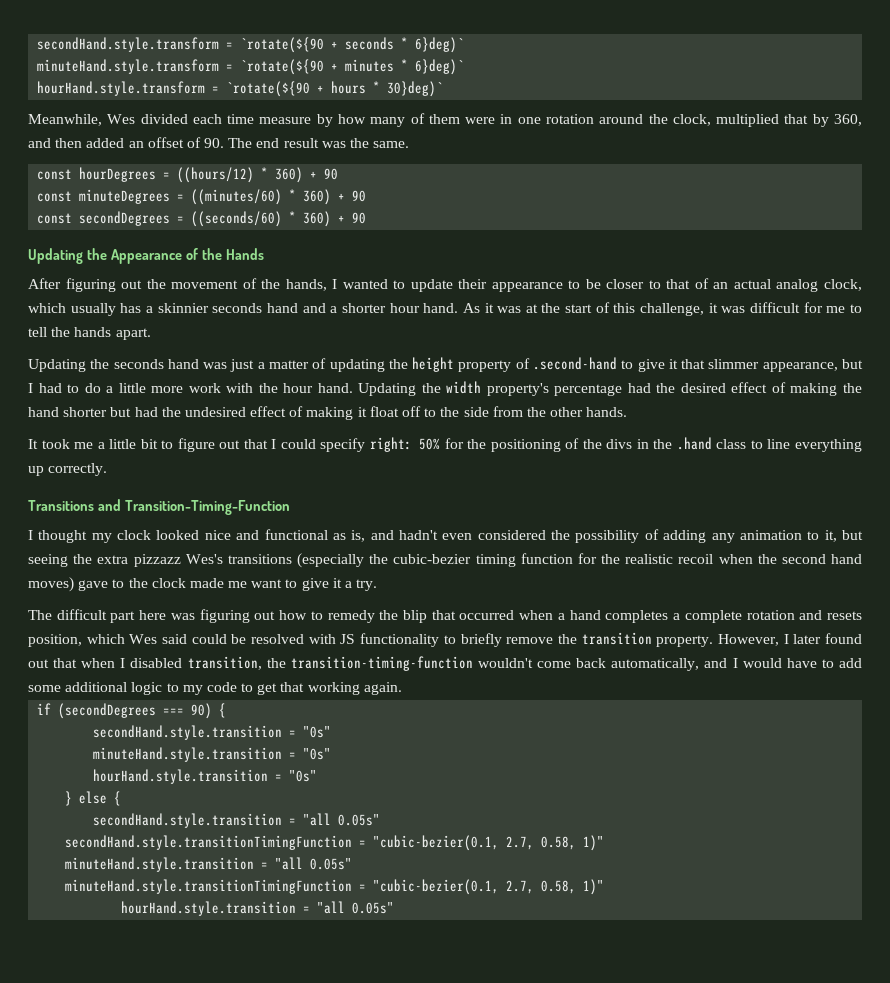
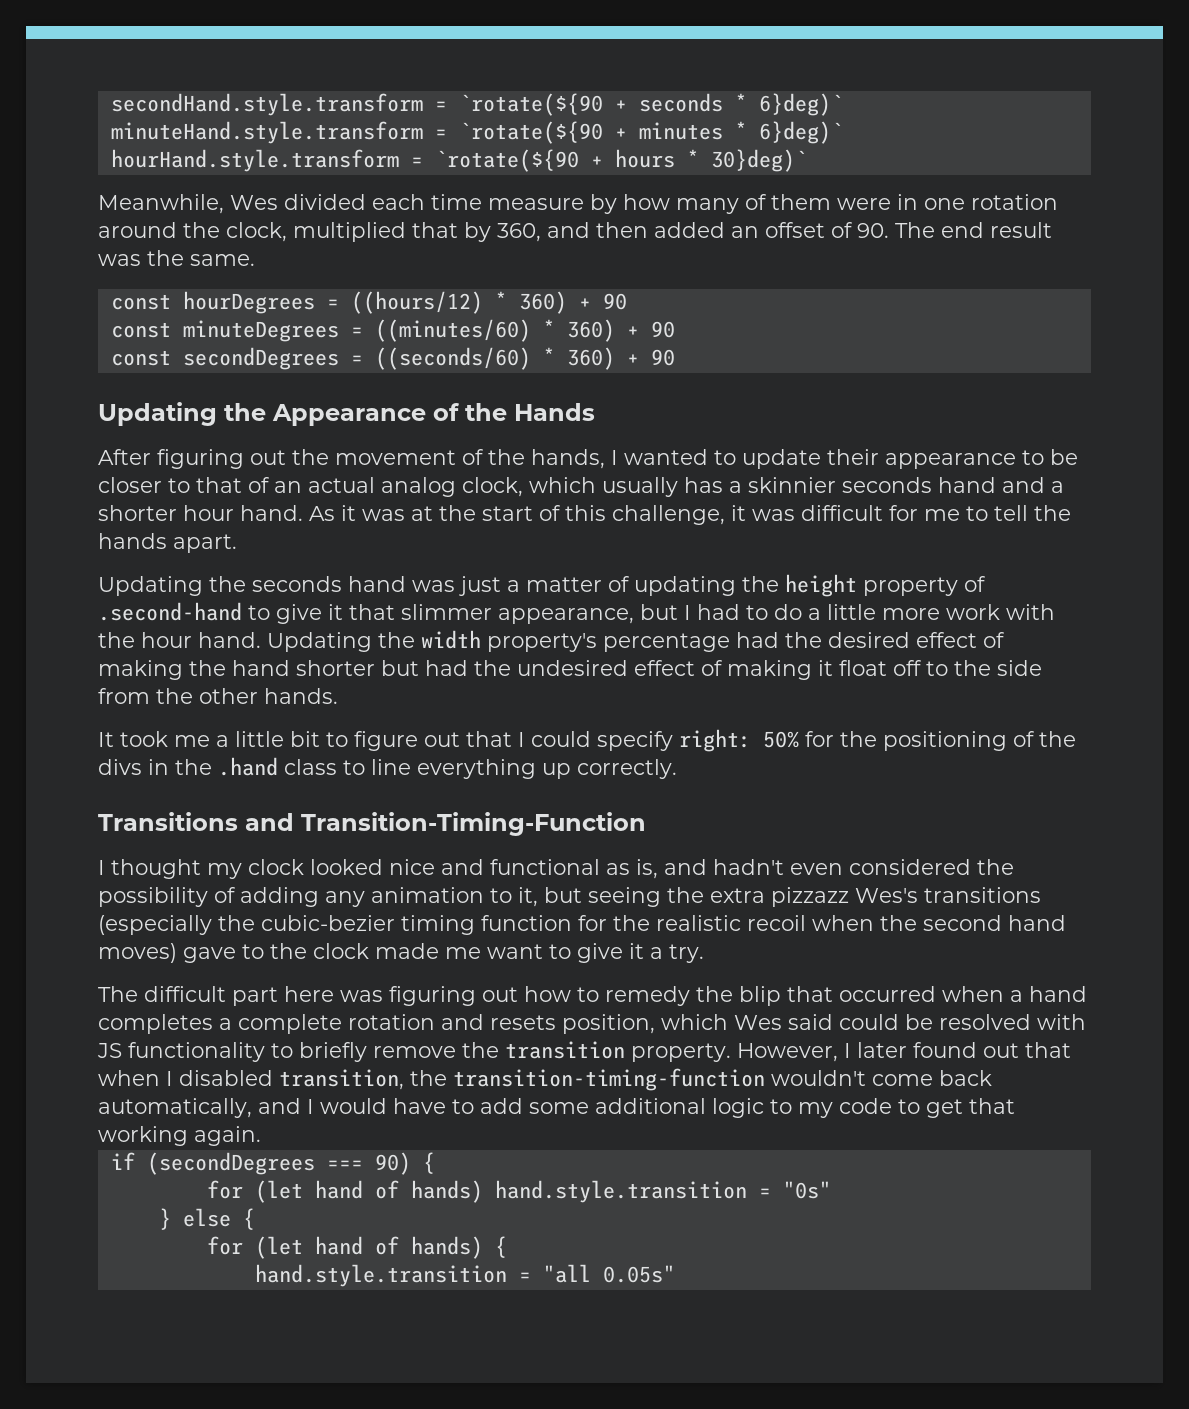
[93,725,332,740] [93,747,332,762] [93,769,269,784] secondHand.style.transition = "0s" // minuteHand.style.transition = "0s" // hourHand.style.transition -> [206,1180,747,1203] for (let hand of hands) hand.style.transition
[93,813,381,828] [65,835,605,851] [65,857,353,872] [65,879,605,895] [121,901,297,916] secondHand.style.transition = "all 0.05s" // secondHand.style.transitionTimingFunction = "cubic-bezier(0.1, 2.7, 0.58, 1)" // minuteHand.style.transition = "all 0.05s" // minuteHand.style.transitionTimingFunction = "cubic-bezier(0.1, 2.7, 0.58, 1)" // hourHand.style.transition -> [206,1236,507,1259] [254,1264,507,1287] for (let hand of hands) { // hand.style.transition

